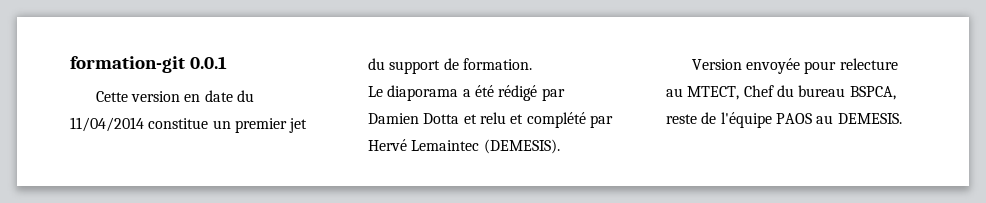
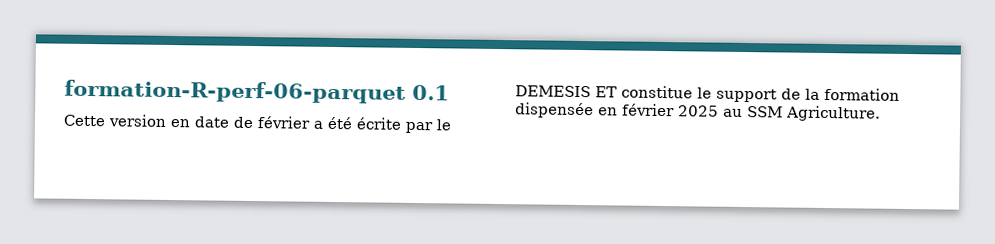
[70,56,227,73] formation-git 0.0.1 -> [64,79,450,104] formation-R-perf-06-parquet 0.1
[236,90,254,102] [70,117,308,133] [368,58,532,74] [368,85,565,101] [368,112,613,128] [368,139,560,154] [691,58,898,74] [666,85,896,100] [666,112,902,128] du 11/04/2014 constitue un premier jet du support de formation. // Le diaporama a été rédigé par Damien Dotta et relu et complété par Hervé Lemaintec (DEMESIS). // Version envoyée pour relecture au MTECT, Chef du bureau BSPCA, reste de l'équipe PAOS au DEMESIS. -> [233,116,452,134] [515,85,900,103] [515,102,881,122] de février a été écrite par le DEMESIS ET constitue le support de la formation dispensée en février 2025 au SSM Agriculture.

